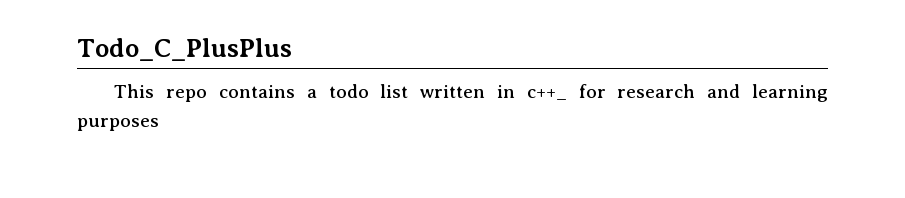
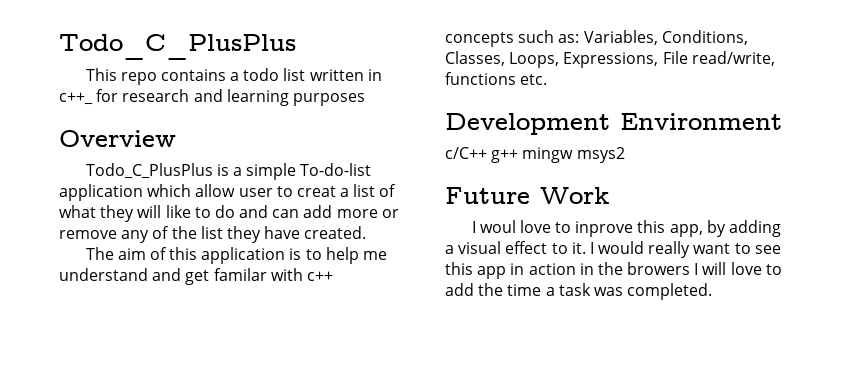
(159, 124) none -> [59,130,176,147] [85,163,372,180] [59,184,397,201] [59,205,399,222] [59,226,367,243] [85,247,388,264] [59,268,333,285] [445,30,748,47] [445,51,775,68] [445,72,548,85] [445,113,782,135] [445,147,625,163] [445,187,609,204] [471,220,782,237] [445,241,781,258] [445,262,782,279] [445,283,713,300] // Overview // Todo_C_PlusPlus is a simple To-do-list application which allow user to creat a list of what they will like to do and can add more or remove any of the list they have created. // The aim of this application is to help me understand and get familar with c++ concepts such as: Variables, Conditions, Classes, Loops, Expressions, File read/write, functions etc. // Development Environment // c/C++ g++ mingw msys2 // Future Work // I woul love to inprove this app, by adding a visual effect to it. I would really want to see this app in action in the browers I will love to add the time a task was completed.

